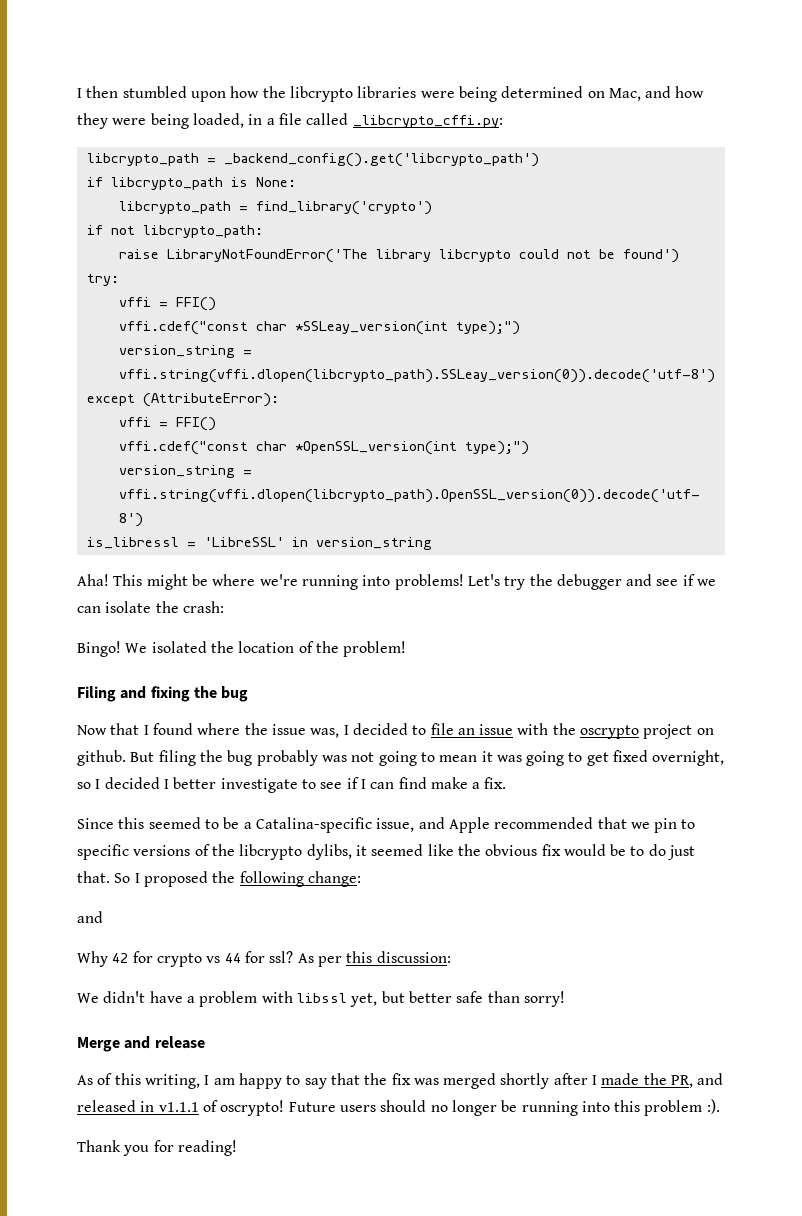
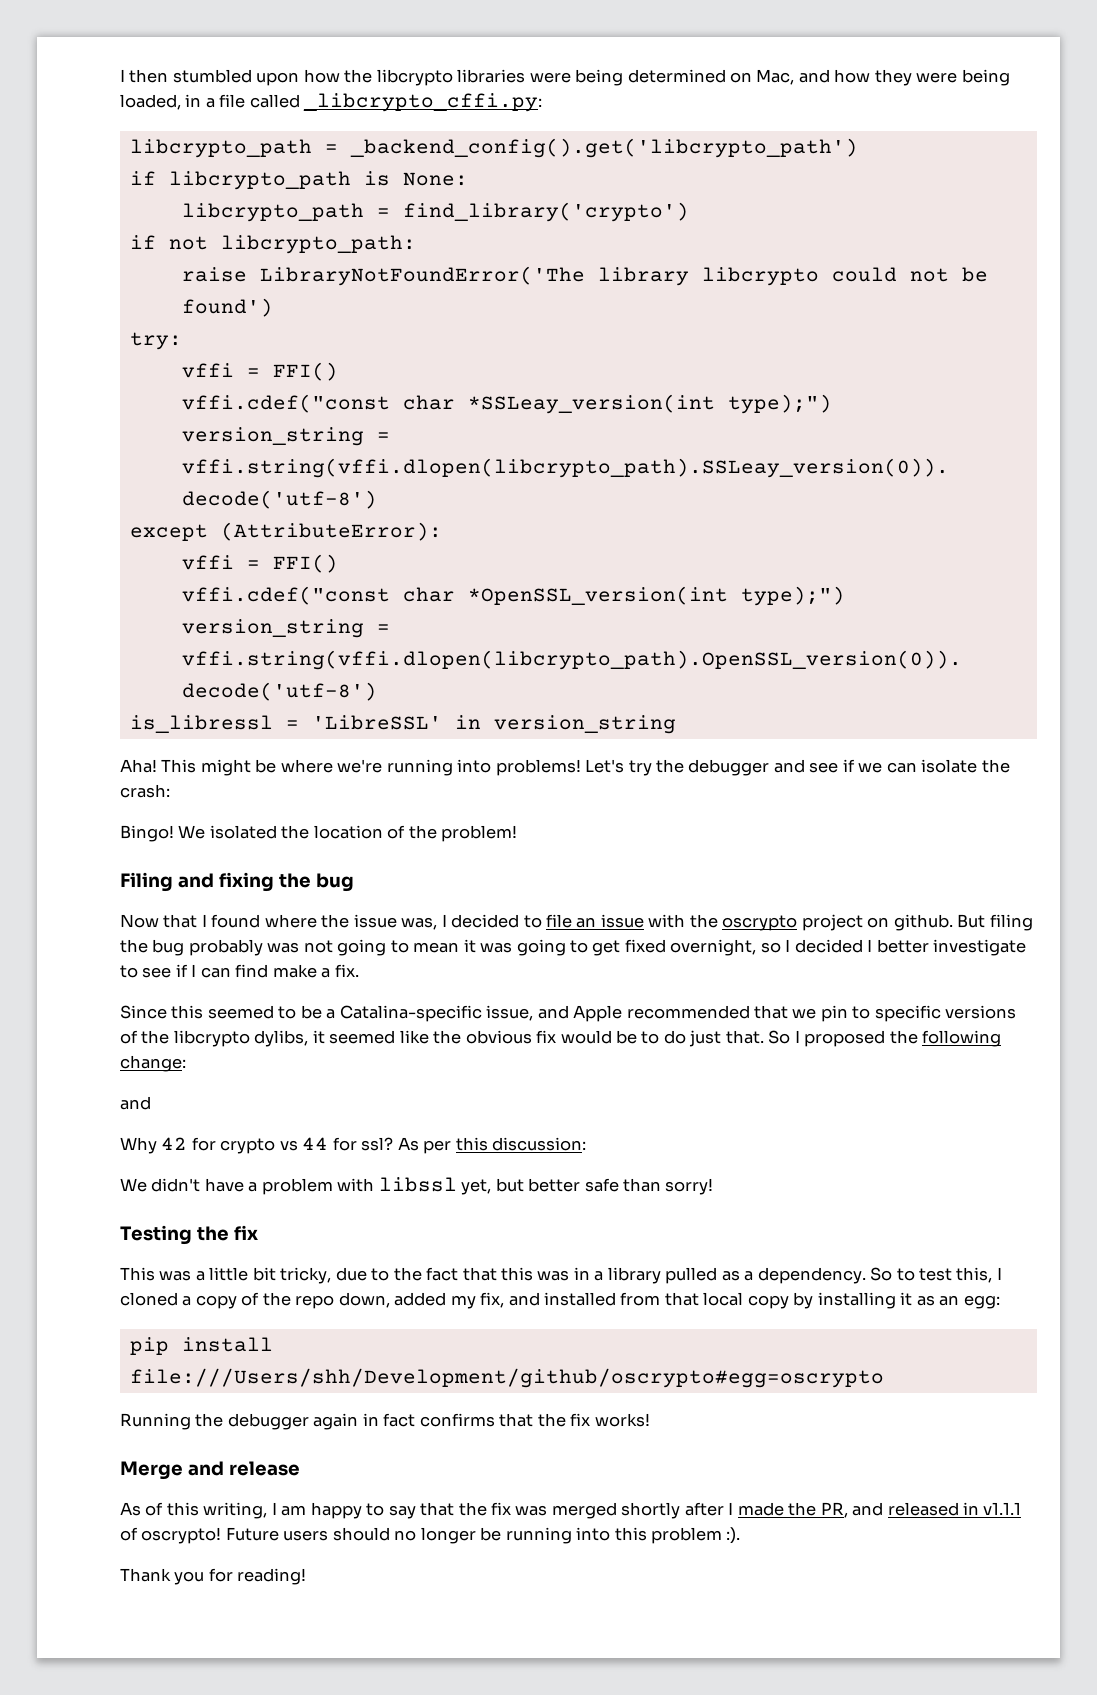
(565, 999) none -> [120,1225,258,1245] [120,1267,1002,1284] [120,1292,1000,1309] [129,1337,273,1355] [129,1368,884,1388] [120,1413,650,1430] // Testing the fix // This was a little bit tricky, due to the fact that this was in a library pulled as a dependency. So to test this, I cloned a copy of the repo down, added my fix, and installed from that local copy by installing it as an egg: // pip install file:///Users/shh/Development/github/oscrypto#egg=oscrypto // Running the debugger again in fact confirms that the fix works!

